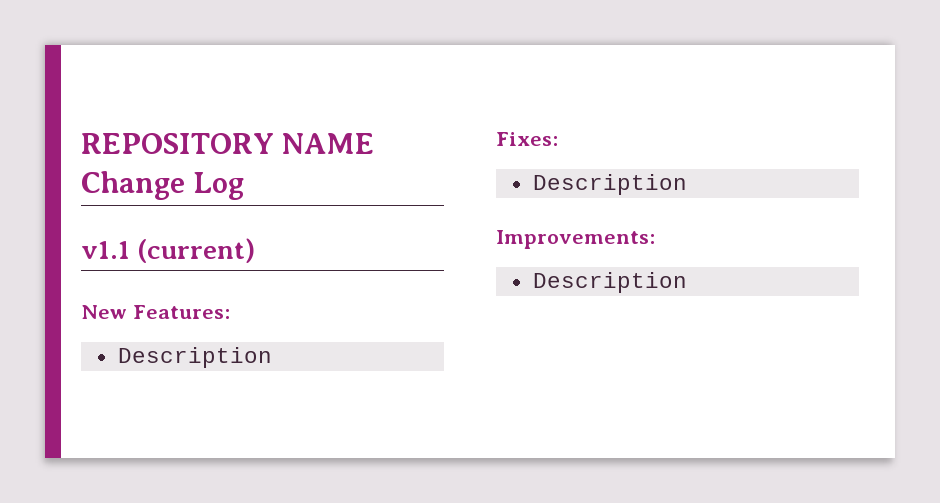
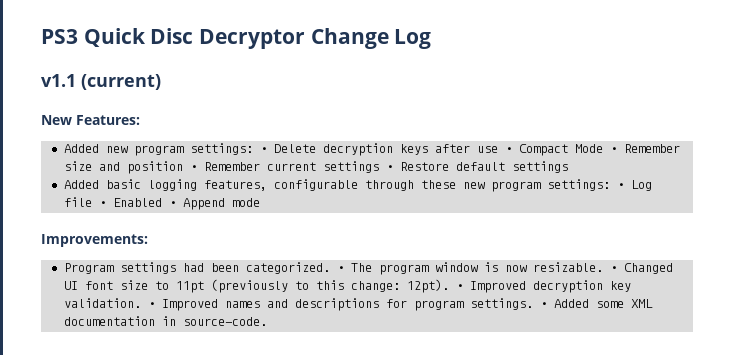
[81,133,375,154] REPOSITORY NAME -> [41,28,306,49] PS3 Quick Disc Decryptor
[117,347,272,368] [496,132,558,146] [532,174,687,195] [496,230,655,249] [532,272,687,293] Description // Fixes: // Description // Improvements: // Description -> [63,143,680,156] [63,161,568,174] [63,179,652,192] [63,197,260,210] [41,234,148,247] [63,262,673,275] [63,279,631,293] [63,298,653,311] [63,316,267,326] Added new program settings: • Delete decryption keys after use • Compact Mode • Remember size and position • Remember current settings • Restore default settings // Added basic logging features, configurable through these new program settings: • Log file • Enabled • Append mode // Improvements: // Program settings had been categorized. • The program window is now resizable. • Changed UI font size to 11pt (previously to this change: 12pt). • Improved decryption key validation. • Improved names and descriptions for program settings. • Added some XML documentation in source-code.

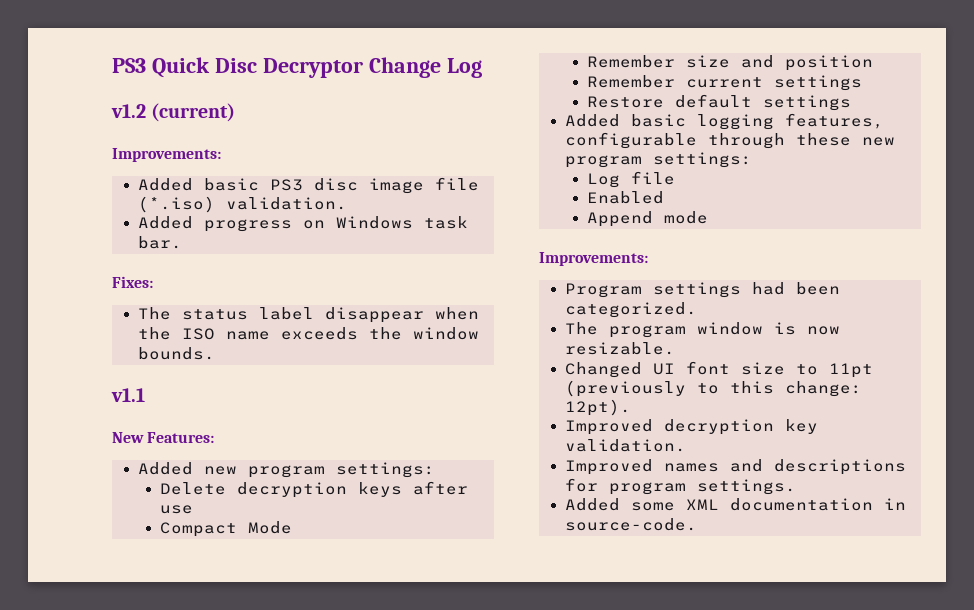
(432, 39) none -> [111,103,236,122] [112,148,221,162] [138,177,480,194] [138,196,348,213] [138,216,469,232] [138,236,183,249] [112,276,153,288] [138,307,480,323] [138,327,480,340] [138,347,216,360] // v1.2 (current) // Improvements: // Added basic PS3 disc image file (*.iso) validation. // Added progress on Windows task bar. // Fixes: // The status label disappear when the ISO name exceeds the window bounds.
[81,74,161,90] (current) -> (145, 395) none
[259,147,267,153] • -> (436, 470) //
[504,147,512,153] • -> (194, 509) //
[609,147,617,153] • -> (293, 527) //
[189,165,197,171] • -> (874, 63) //
[385,165,393,171] • -> (863, 83) //
[616,183,624,189] • -> (753, 160) //
[98,201,106,207] • -> (676, 178) //
[168,201,176,207] • -> (665, 197) //
[336,266,344,272] • -> (698, 310) //
[609,266,617,272] • -> (676, 348) //
[455,284,463,290] • -> (632, 407) //
[147,302,155,308] • -> (687, 445) //
[539,302,547,308] • -> (797, 487) //

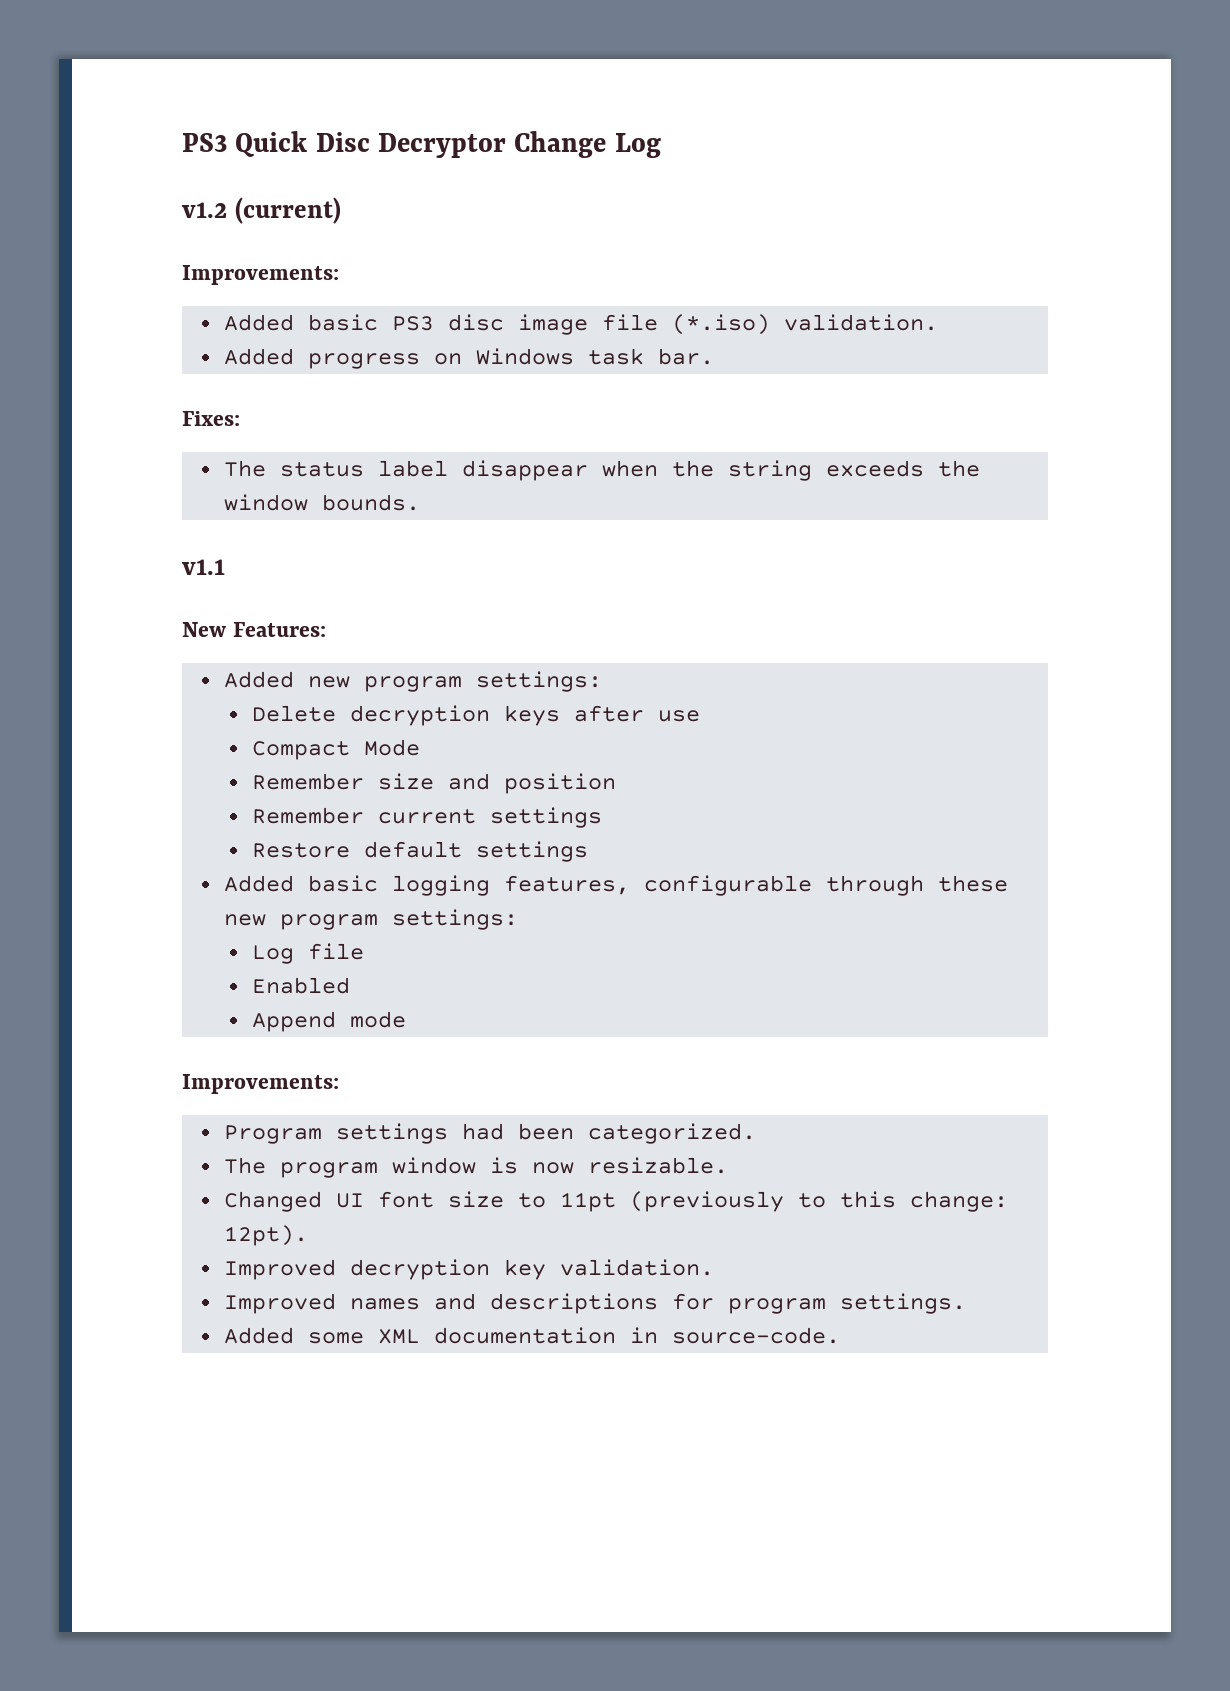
[182,328,271,340] ISO name -> [727,460,812,481] string

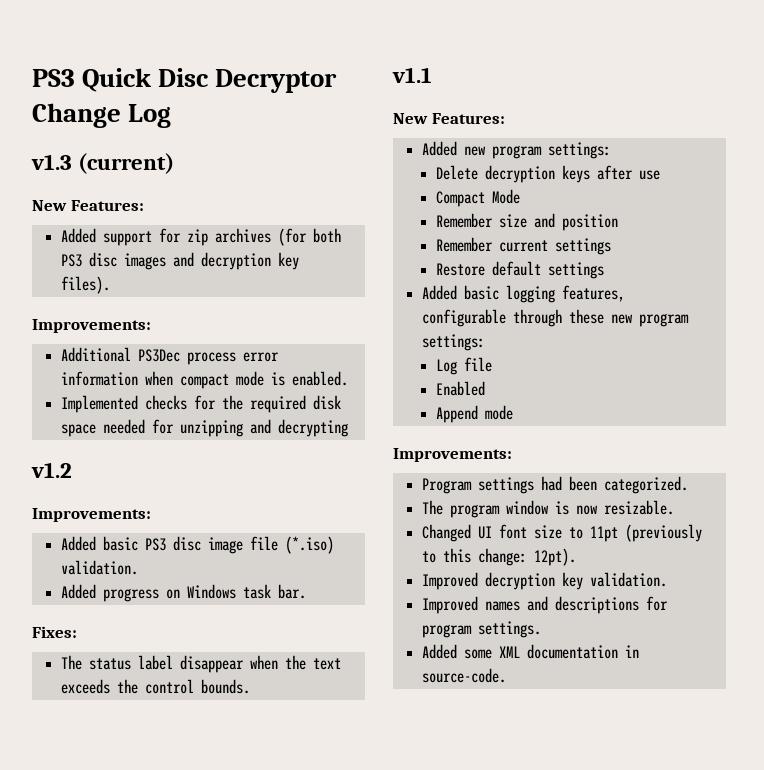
(661, 145) none -> [31,153,175,174] [32,200,144,211] [60,228,341,246] [60,252,299,270] [60,276,110,294] [32,319,151,333] [60,347,279,365] [60,371,348,389] [60,395,341,413] [60,419,348,437] // v1.3 (current) // New Features: // Added support for zip archives (for both PS3 disc images and decryption key files). // Improvements: // Additional PS3Dec process error information when compact mode is enabled. // Implemented checks for the required disk space needed for unzipping and decrypting
[234,197,341,224] (current) -> (72, 470) none
[727,460,812,481] string -> [312,658,341,670] text
[223,494,308,511] window -> [144,679,194,694] control

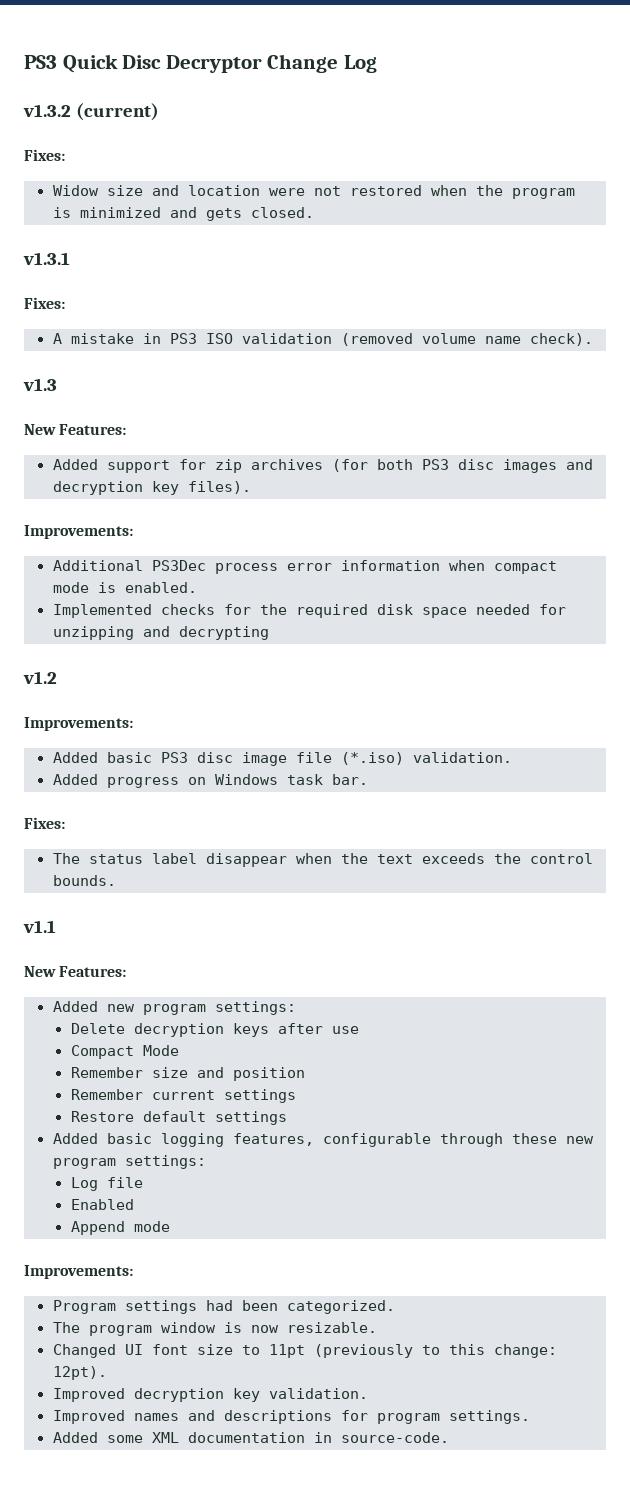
(172, 116) none -> [23,103,160,121] [24,149,65,161] [52,185,575,199] [52,207,314,221] [23,252,70,265] [24,297,65,309] [52,333,593,346] // v1.3.2 (current) // Fixes: // Widow size and location were not restored when the program is minimized and gets closed. // v1.3.1 // Fixes: // A mistake in PS3 ISO validation (removed volume name check).
[78,153,175,174] (current) -> (57, 384) none

